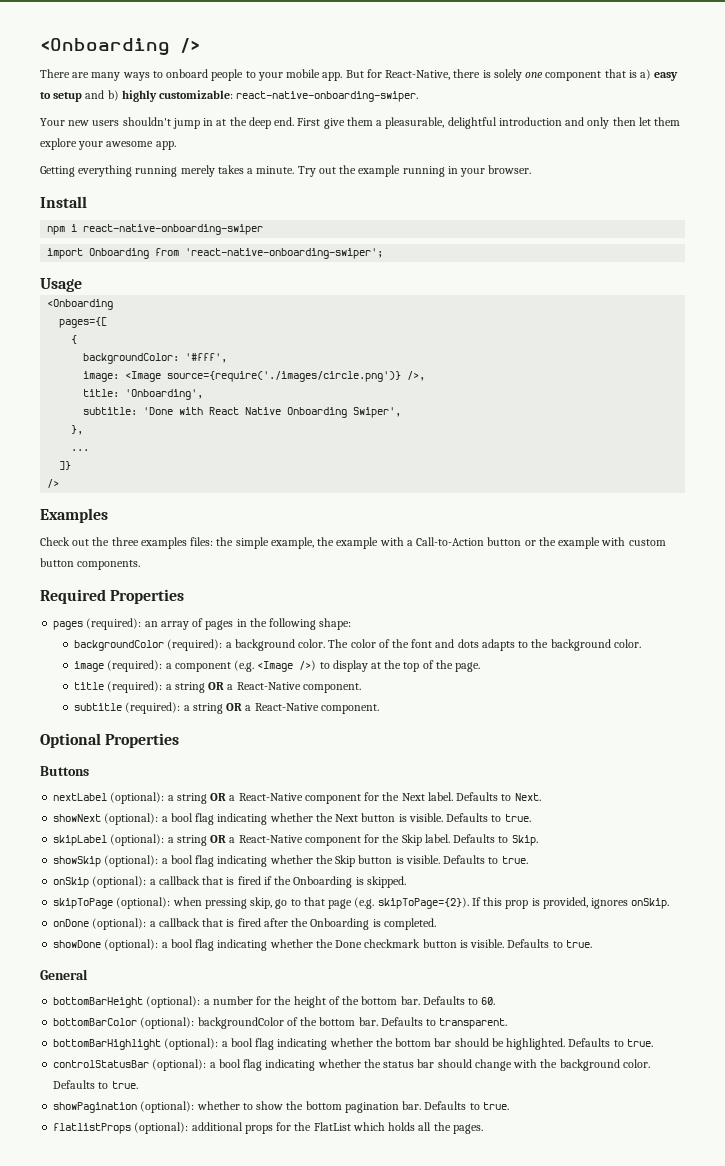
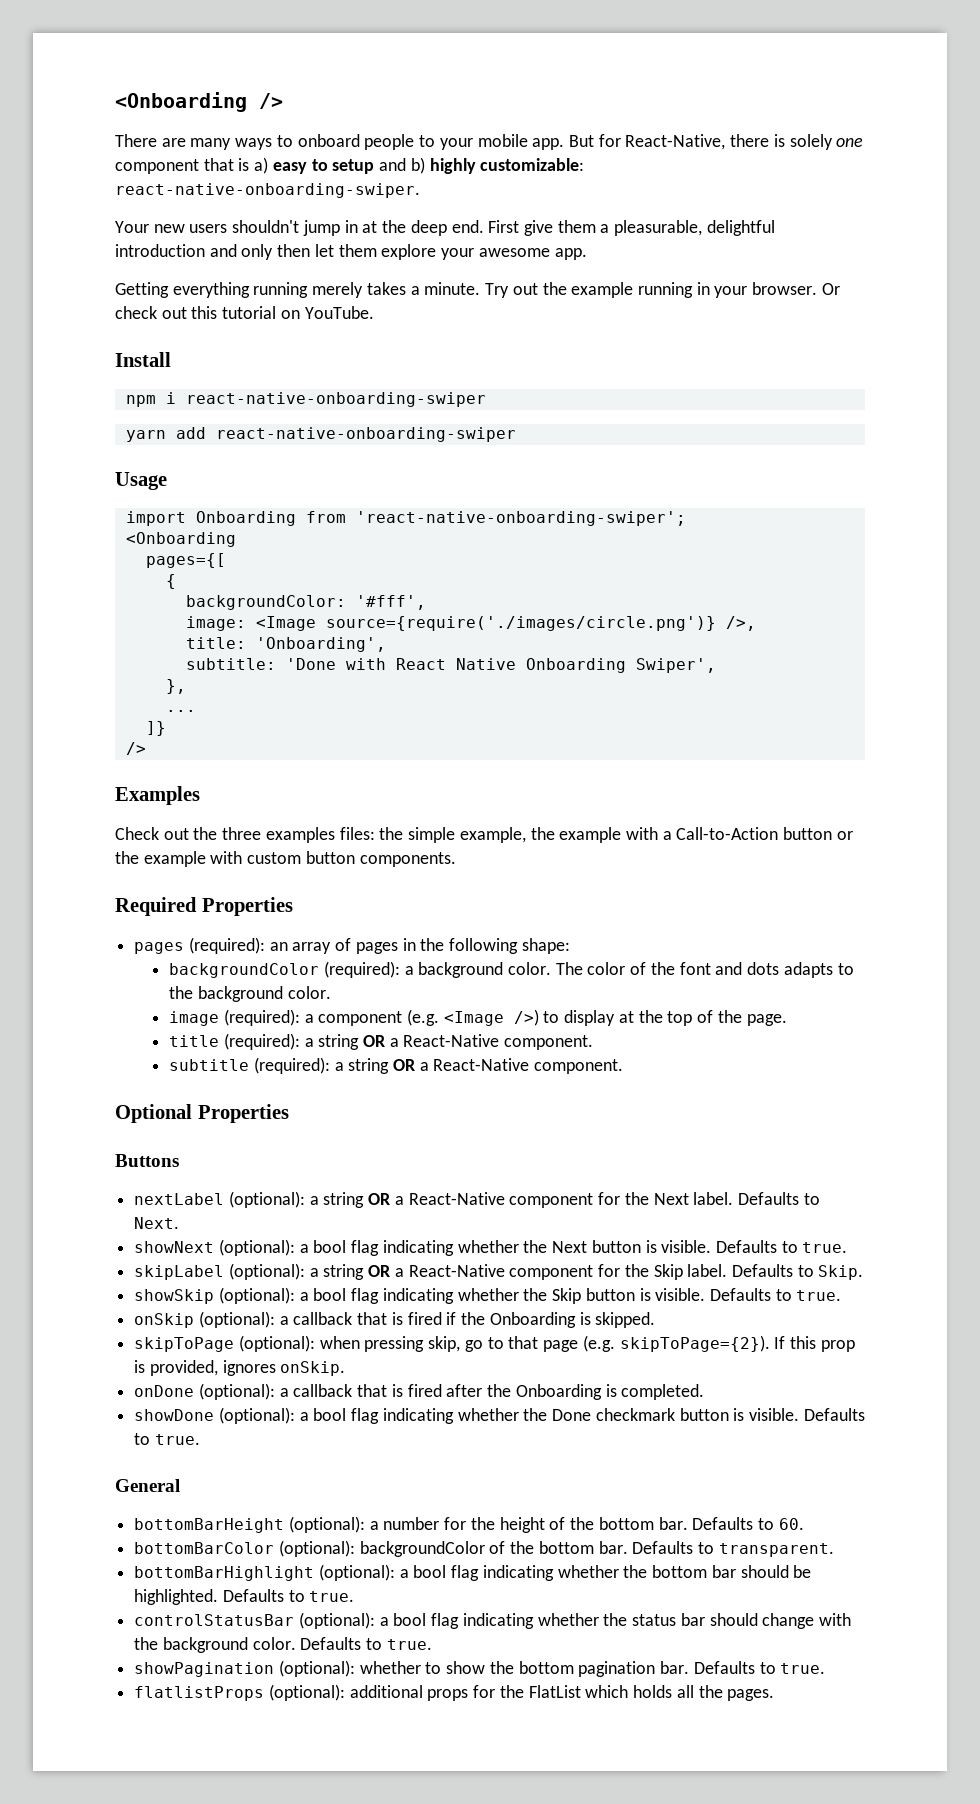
(532, 169) none -> [821,283,840,295] [115,306,374,319] Or check out this tutorial on YouTube.
(264, 229) none -> [125,427,516,442] [115,472,167,490] // yarn add react-native-onboarding-swiper // Usage
[40,278,82,292] // Usage -> (686, 518) none

